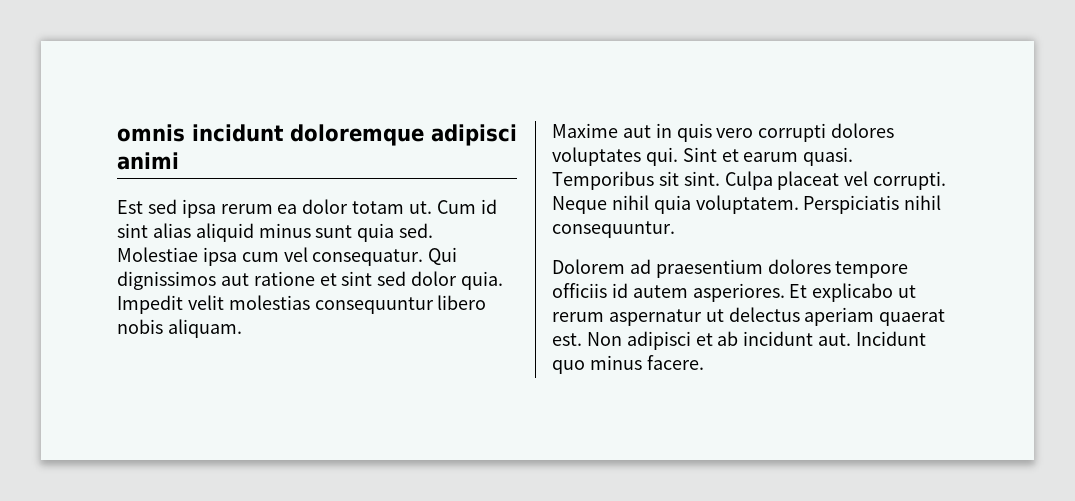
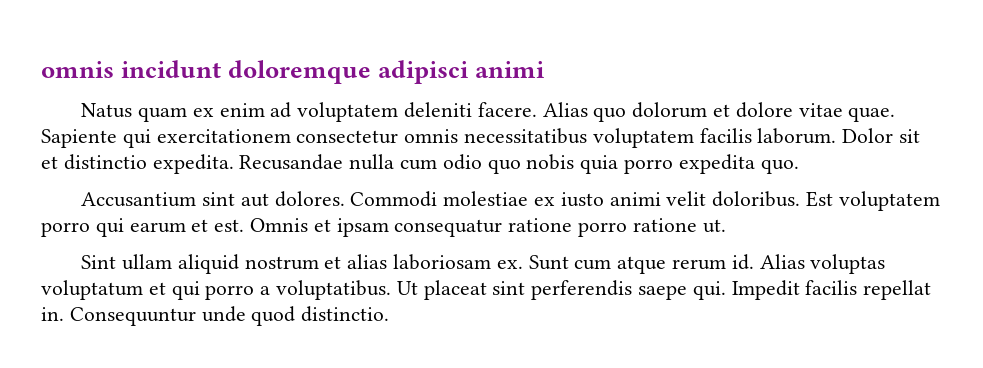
[117,199,497,218] [117,223,434,242] [117,247,458,266] [117,271,504,290] [117,295,487,314] [117,319,242,338] [552,123,895,142] [552,147,854,166] [552,171,947,190] [552,195,942,214] [552,221,675,238] [552,259,909,278] [552,283,917,302] [552,307,946,326] [552,331,927,350] [552,355,704,374] Est sed ipsa rerum ea dolor totam ut. Cum id sint alias aliquid minus sunt quia sed. Molestiae ipsa cum vel consequatur. Qui dignissimos aut ratione et sint sed dolor quia. Impedit velit molestias consequuntur libero nobis aliquam. // Maxime aut in quis vero corrupti dolores voluptates qui. Sint et earum quasi. Temporibus sit sint. Culpa placeat vel corrupti. Neque nihil quia voluptatem. Perspiciatis nihil consequuntur. // Dolorem ad praesentium dolores tempore officiis id autem asperiores. Et explicabo ut rerum aspernatur ut delectus aperiam quaerat est. Non adipisci et ab incidunt aut. Incidunt quo minus facere. -> [81,102,896,122] [41,128,921,148] [41,154,799,174] [81,191,940,211] [41,218,726,237] [81,254,886,274] [41,280,932,300] [41,306,390,326] Natus quam ex enim ad voluptatem deleniti facere. Alias quo dolorum et dolore vitae quae. Sapiente qui exercitationem consectetur omnis necessitatibus voluptatem facilis laborum. Dolor sit et distinctio expedita. Recusandae nulla cum odio quo nobis quia porro expedita quo. // Accusantium sint aut dolores. Commodi molestiae ex iusto animi velit doloribus. Est voluptatem porro qui earum et est. Omnis et ipsam consequatur ratione porro ratione ut. // Sint ullam aliquid nostrum et alias laboriosam ex. Sunt cum atque rerum id. Alias voluptas voluptatum et qui porro a voluptatibus. Ut placeat sint perferendis saepe qui. Impedit facilis repellat in. Consequuntur unde quod distinctio.

